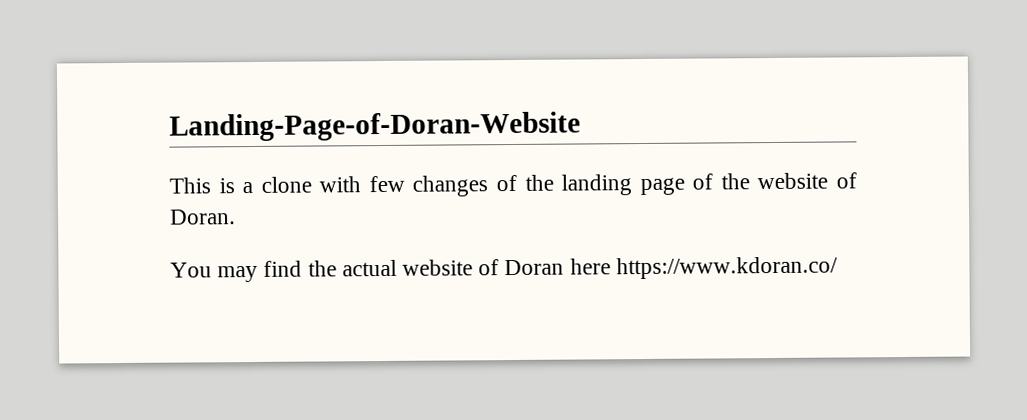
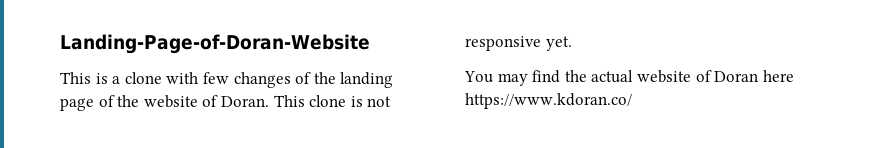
(236, 217) none -> [273,95,392,107] [465,36,572,51] This clone is not responsive yet.

